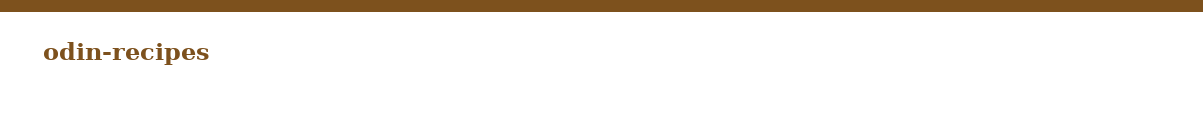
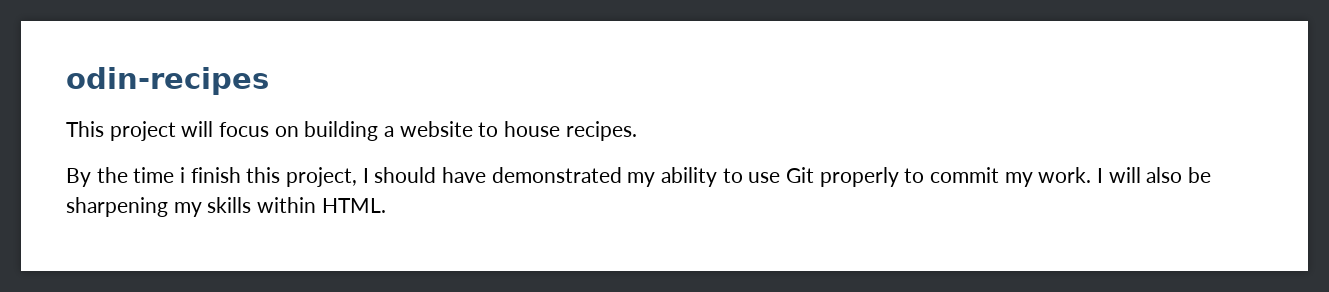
(210, 53) none -> [66,121,637,141] [66,167,1212,187] [66,197,386,217] // This project will focus on building a website to house recipes. // By the time i finish this project, I should have demonstrated my ability to use Git properly to commit my work. I will also be sharpening my skills within HTML.

